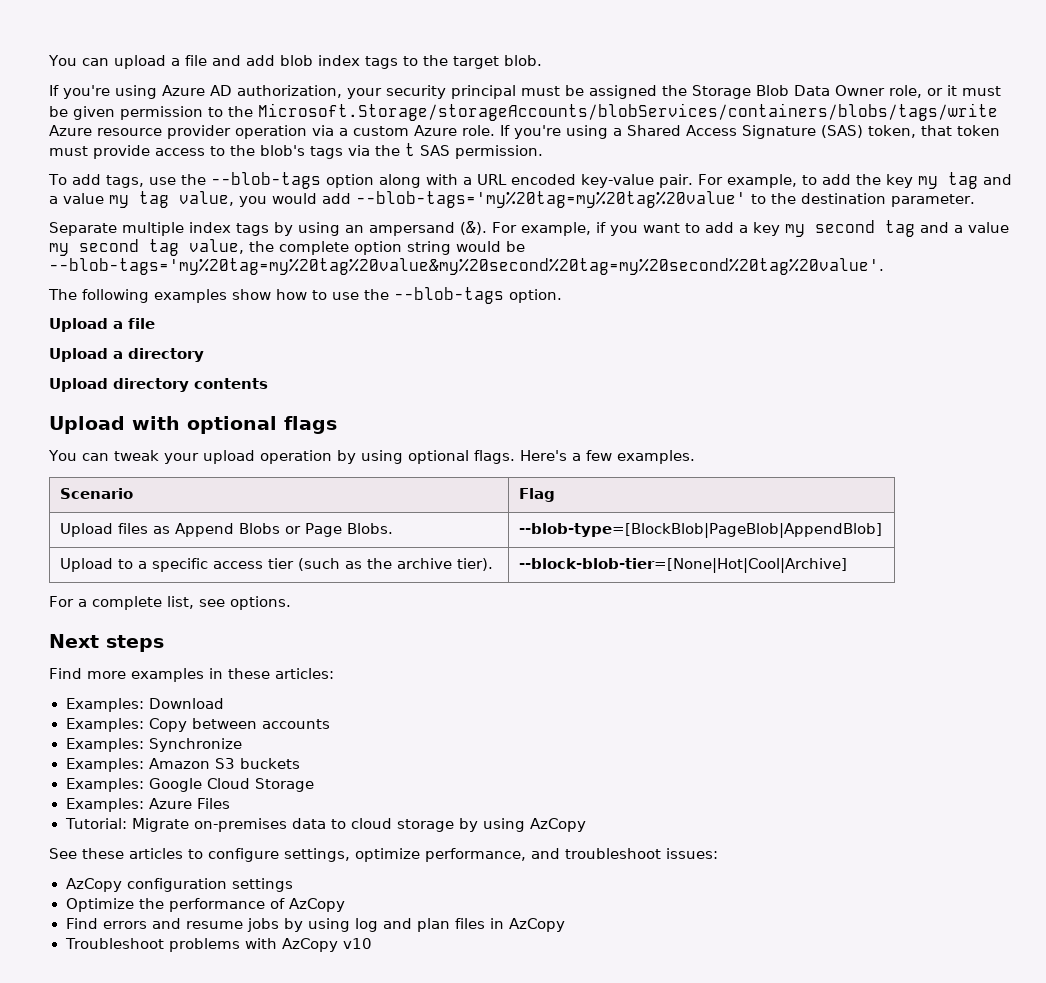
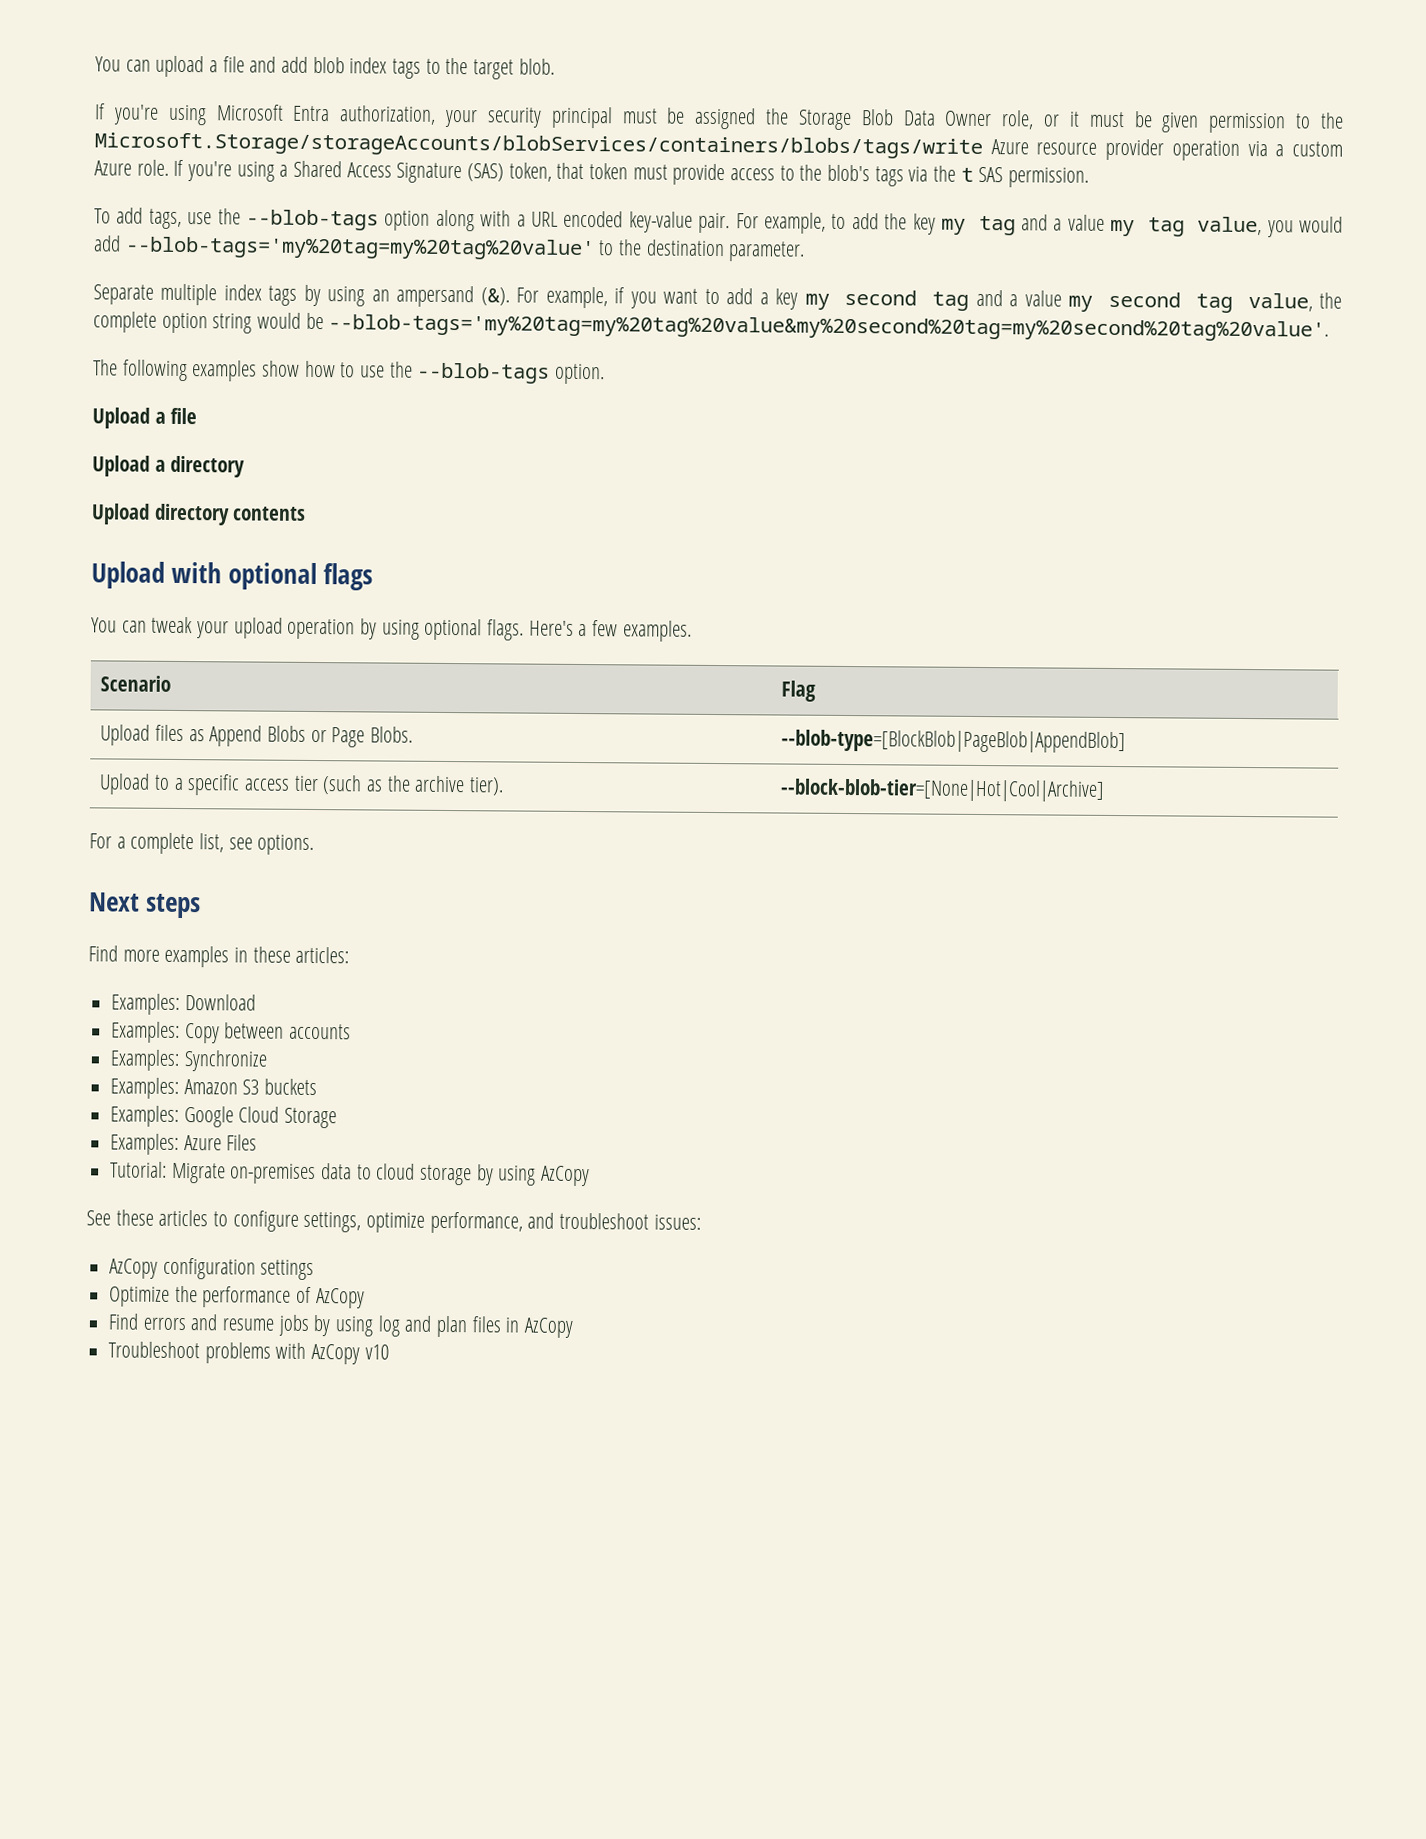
[162,85,232,96] Azure AD -> [215,104,331,122] Microsoft Entra

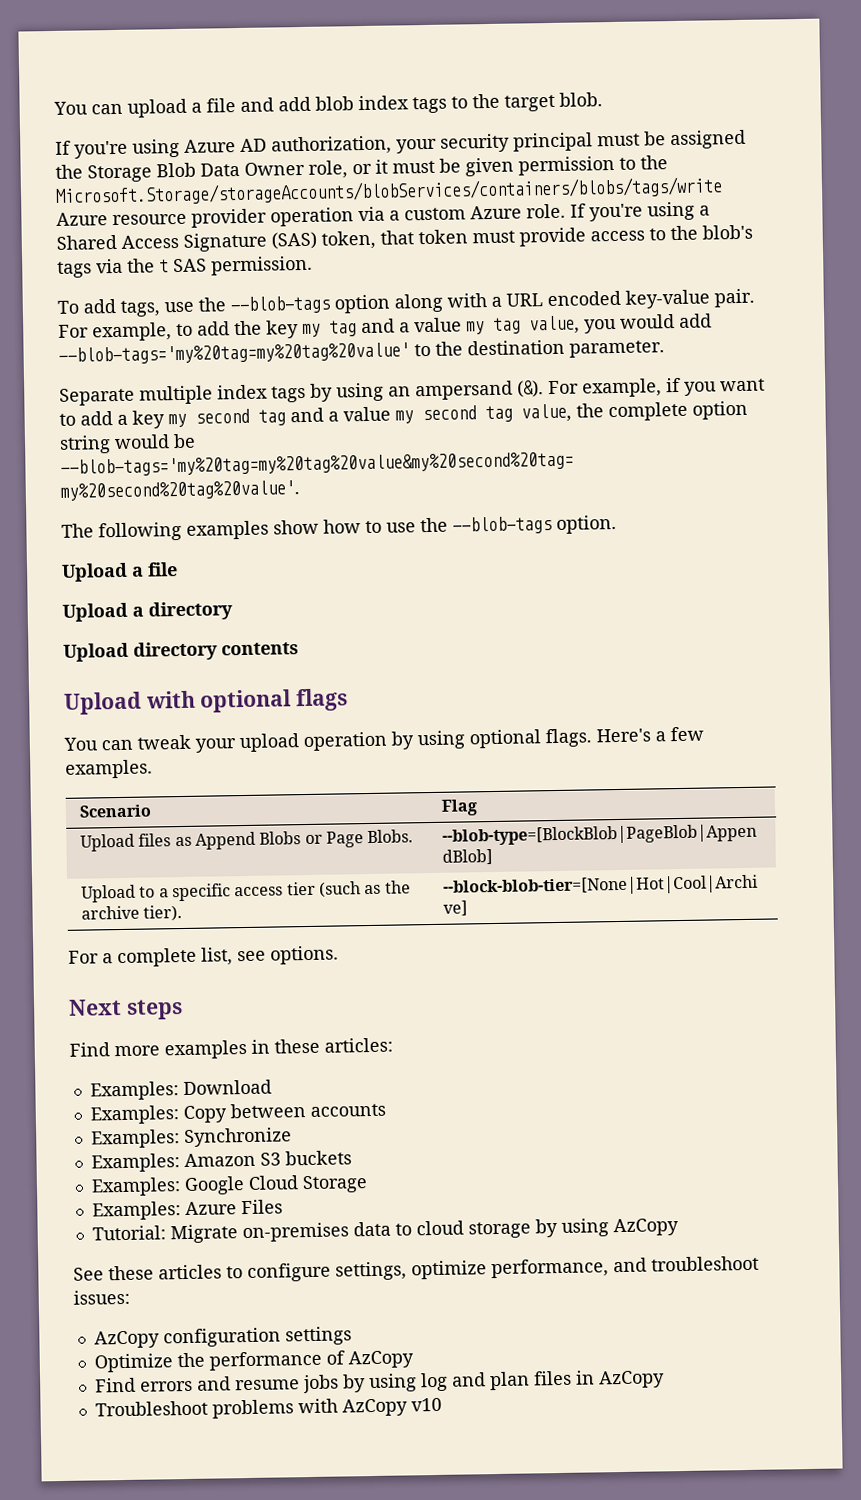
[215,104,331,122] Microsoft Entra -> [184,138,267,153] Azure AD

